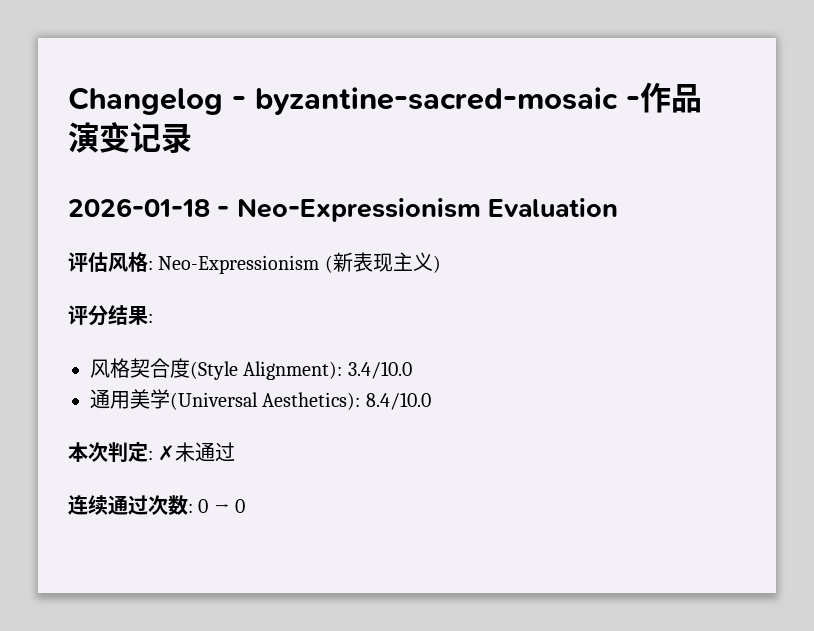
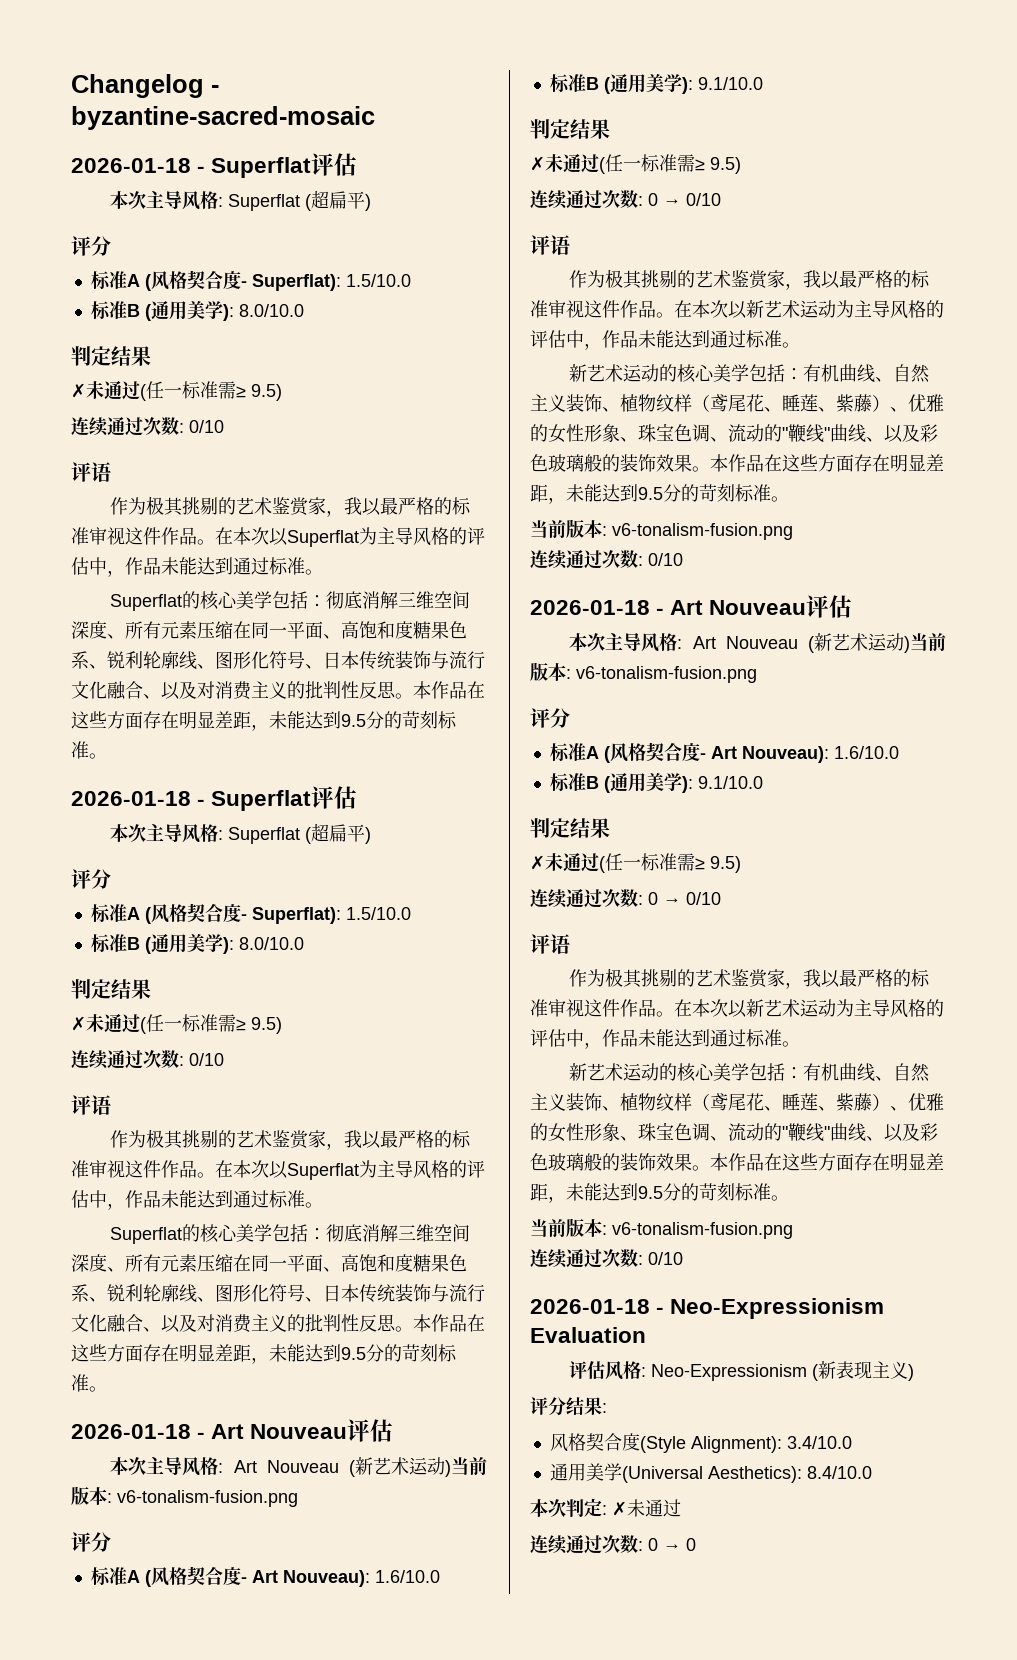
[626,82,702,113] [68,122,192,154] -作品演变记录 -> [71,153,358,178] [110,190,372,211] [71,236,111,256] [90,270,411,291] [90,300,304,321] [71,346,151,366] [71,381,282,401] [71,417,224,436] [71,462,111,482] [110,496,472,517] [71,527,485,547] [71,557,323,577] [110,591,471,611] [71,621,467,639] [71,651,485,670] [71,681,485,700] [71,710,457,731] [71,741,107,759] [71,786,358,811] [110,823,372,844] [71,869,111,889] [90,903,411,924] [90,933,304,954] [71,979,151,999] [71,1014,282,1034] [71,1050,224,1069] [71,1095,111,1115] [110,1129,472,1150] [71,1160,485,1180] [71,1190,323,1210] [110,1224,471,1244] [71,1254,467,1272] [71,1284,485,1303] [71,1314,485,1333] [71,1343,457,1364] [71,1374,107,1392] [71,1419,394,1442] [110,1457,487,1477] [71,1486,298,1507] [71,1532,111,1552] [90,1566,440,1587] [549,73,763,94] [530,119,610,139] [530,154,741,174] [530,190,721,209] [530,235,570,255] [569,269,931,290] [530,300,944,319] [530,330,800,350] [569,364,931,383] [530,394,944,412] [530,423,938,443] [530,454,944,472] [530,483,789,504] [530,519,793,540] [530,550,683,569] [530,595,853,618] [569,633,946,653] [530,662,757,683] [530,708,570,728] [549,742,899,763] [549,772,763,793] [530,818,610,838] [530,853,741,873] [530,889,721,908] [530,934,570,954] [569,968,931,989] [530,999,944,1018] [530,1029,800,1049] [569,1063,931,1082] [530,1093,944,1111] [530,1122,938,1142] [530,1153,944,1171] [530,1182,789,1203] [530,1218,793,1239] [530,1249,683,1268] // 2026-01-18 - Superflat评估 // 本次主导风格: Superflat (超扁平) // 评分 // 标准A (风格契合度- Superflat): 1.5/10.0 // 标准B (通用美学): 8.0/10.0 // 判定结果 // ✗未通过(任一标准需≥ 9.5) // 连续通过次数: 0/10 // 评语 // 作为极其挑剔的艺术鉴赏家，我以最严格的标准审视这件作品。在本次以Superflat为主导风格的评估中，作品未能达到通过标准。 // Superflat的核心美学包括：彻底消解三维空间深度、所有元素压缩在同一平面、高饱和度糖果色系、锐利轮廓线、图形化符号、日本传统装饰与流行文化融合、以及对消费主义的批判性反思。本作品在这些方面存在明显差距，未能达到9.5分的苛刻标准。 // 2026-01-18 - Superflat评估 // 本次主导风格: Superflat (超扁平) // 评分 // 标准A (风格契合度- Superflat): 1.5/10.0 // 标准B (通用美学): 8.0/10.0 // 判定结果 // ✗未通过(任一标准需≥ 9.5) // 连续通过次数: 0/10 // 评语 // 作为极其挑剔的艺术鉴赏家，我以最严格的标准审视这件作品。在本次以Superflat为主导风格的评估中，作品未能达到通过标准。 // Superflat的核心美学包括：彻底消解三维空间深度、所有元素压缩在同一平面、高饱和度糖果色系、锐利轮廓线、图形化符号、日本传统装饰与流行文化融合、以及对消费主义的批判性反思。本作品在这些方面存在明显差距，未能达到9.5分的苛刻标准。 // 2026-01-18 - Art Nouveau评估 // 本次主导风格: Art Nouveau (新艺术运动)当前版本: v6-tonalism-fusion.png // 评分 // 标准A (风格契合度- Art Nouveau): 1.6/10.0 // 标准B (通用美学): 9.1/10.0 // 判定结果 // ✗未通过(任一标准需≥ 9.5) // 连续通过次数: 0 → 0/10 // 评语 // 作为极其挑剔的艺术鉴赏家，我以最严格的标准审视这件作品。在本次以新艺术运动为主导风格的评估中，作品未能达到通过标准。 // 新艺术运动的核心美学包括：有机曲线、自然主义装饰、植物纹样（鸢尾花、睡莲、紫藤）、优雅的女性形象、珠宝色调、流动的"鞭线"曲线、以及彩色玻璃般的装饰效果。本作品在这些方面存在明显差距，未能达到9.5分的苛刻标准。 // 当前版本: v6-tonalism-fusion.png // 连续通过次数: 0/10 // 2026-01-18 - Art Nouveau评估 // 本次主导风格: Art Nouveau (新艺术运动)当前版本: v6-tonalism-fusion.png // 评分 // 标准A (风格契合度- Art Nouveau): 1.6/10.0 // 标准B (通用美学): 9.1/10.0 // 判定结果 // ✗未通过(任一标准需≥ 9.5) // 连续通过次数: 0 → 0/10 // 评语 // 作为极其挑剔的艺术鉴赏家，我以最严格的标准审视这件作品。在本次以新艺术运动为主导风格的评估中，作品未能达到通过标准。 // 新艺术运动的核心美学包括：有机曲线、自然主义装饰、植物纹样（鸢尾花、睡莲、紫藤）、优雅的女性形象、珠宝色调、流动的"鞭线"曲线、以及彩色玻璃般的装饰效果。本作品在这些方面存在明显差距，未能达到9.5分的苛刻标准。 // 当前版本: v6-tonalism-fusion.png // 连续通过次数: 0/10

